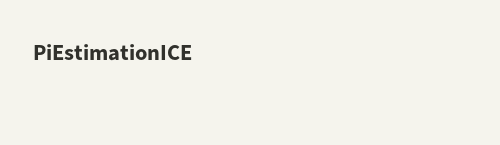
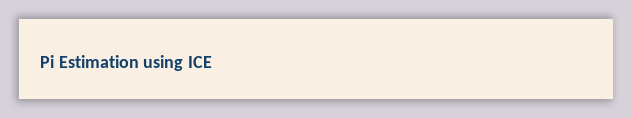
[33,44,192,61] PiEstimationICE -> [40,55,213,71] Pi Estimation using ICE

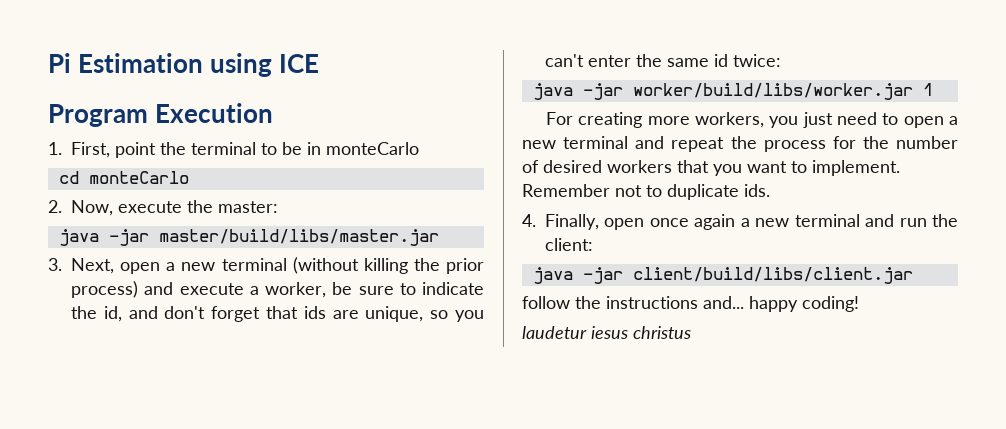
(213, 62) none -> [48,103,273,127] [48,142,419,158] [58,171,189,184] [48,200,278,216] [58,229,439,246] [48,257,484,274] [71,281,484,298] [71,306,485,322] [545,54,781,67] [532,83,933,100] [546,112,958,128] [522,136,958,152] [522,160,900,176] [522,184,770,200] [522,214,959,230] [545,238,593,251] [532,267,913,284] [522,296,859,312] [522,326,691,339] // Program Execution // 1. First, point the terminal to be in monteCarlo // cd monteCarlo // 2. Now, execute the master: // java -jar master/build/libs/master.jar // 3. Next, open a new terminal (without killing the prior process) and execute a worker, be sure to indicate the id, and don't forget that ids are unique, so you can't enter the same id twice: // java -jar worker/build/libs/worker.jar 1 // For creating more workers, you just need to open a new terminal and repeat the process for the number of desired workers that you want to implement. Remember not to duplicate ids. // 4. Finally, open once again a new terminal and run the client: // java -jar client/build/libs/client.jar // follow the instructions and... happy coding! // laudetur iesus christus

